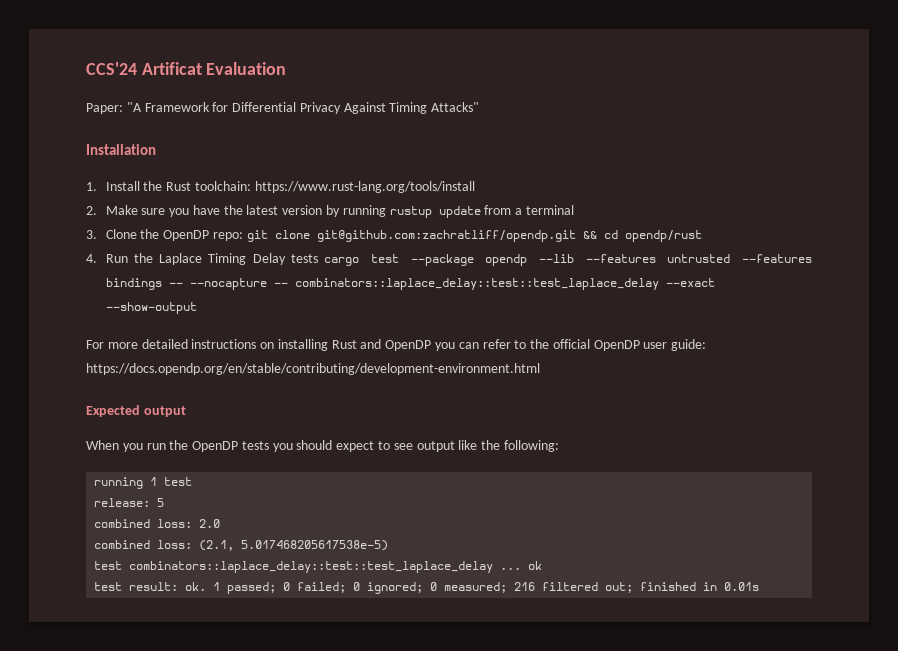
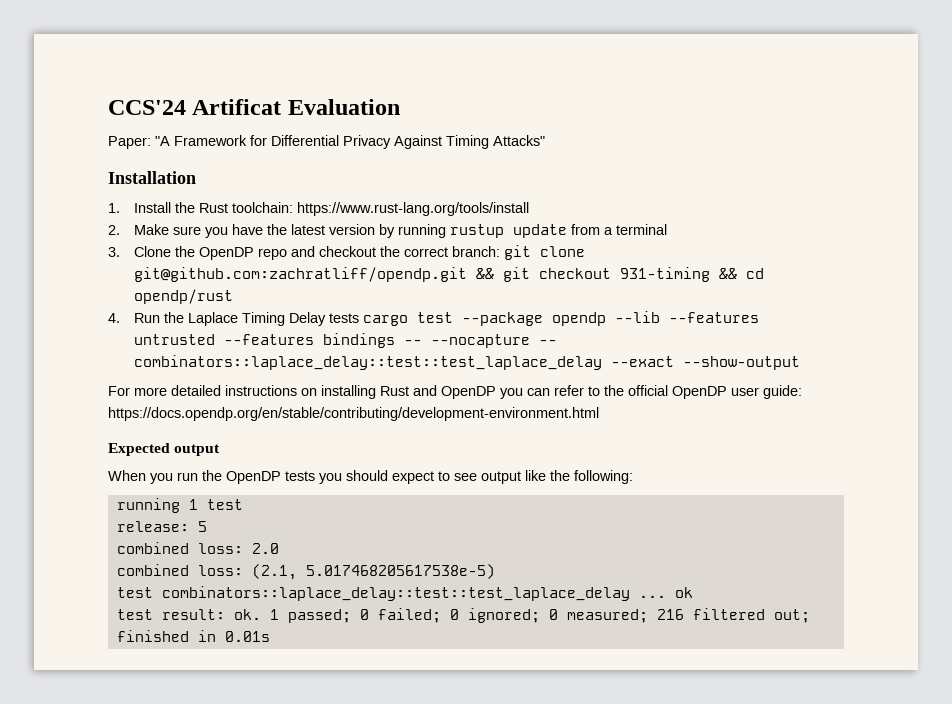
[212,230,576,242] repo: git clone git@github.com:zachratliff/opendp.git -> [257,245,585,260] [133,267,710,282] repo and checkout the correct branch: git clone git@github.com:zachratliff/opendp.git && git checkout 931-timing

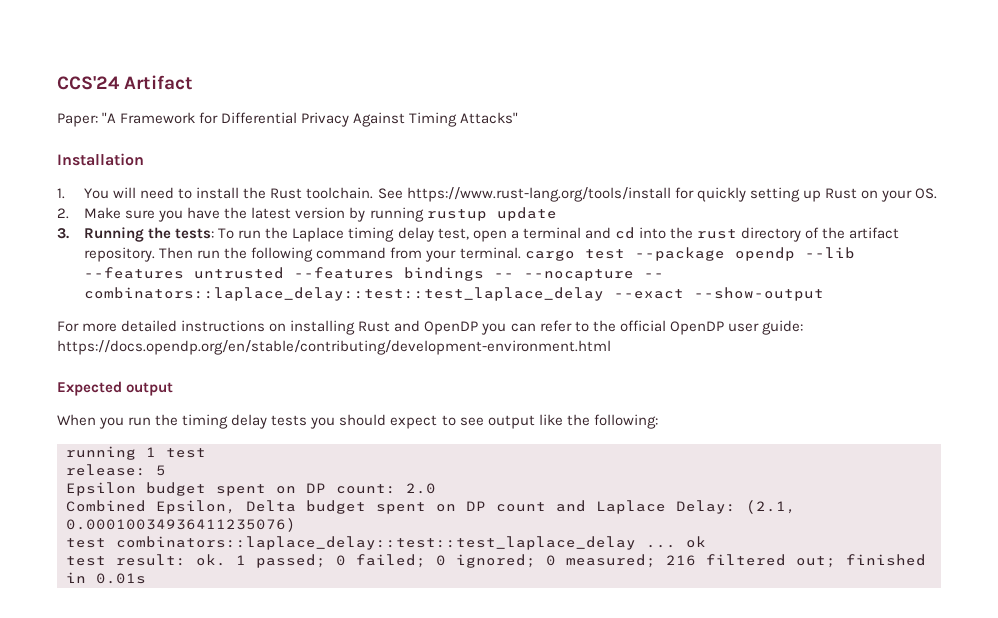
[192,99,400,115] Artificat Evaluation -> [124,75,194,90] Artifact
[133,202,529,216] Install the Rust toolchain: https://www.rust-lang.org/tools/install -> [84,187,937,202] You will need to install the Rust toolchain. See https://www.rust-lang.org/tools/install for quickly setting up Rust on your OS.
[570,224,667,235] [108,245,585,260] [133,267,764,282] [133,289,233,304] [108,312,359,326] from a terminal // 3. Clone the OpenDP repo and checkout the correct branch: git clone git@github.com:zachratliff/opendp.git && git checkout 931-timing && cd opendp/rust // 4. Run the Laplace Timing Delay tests -> [57,227,900,242] [84,247,521,262] // 3. Running the tests: To run the Laplace timing delay test, open a terminal and cd into the rust directory of the artifact repository. Then run the following command from your terminal.
[226,471,281,484] OpenDP -> [182,414,268,429] timing delay
[116,542,279,554] [116,564,495,580] combined loss: 2.0 // combined loss: (2.1, 5.017468205617538e-5) -> [66,482,436,496] [66,500,796,514] [66,518,296,532] Epsilon budget spent on DP count: 2.0 // Combined Epsilon, Delta budget spent on DP count and Laplace Delay: (2.1, 0.00010034936411235076)

